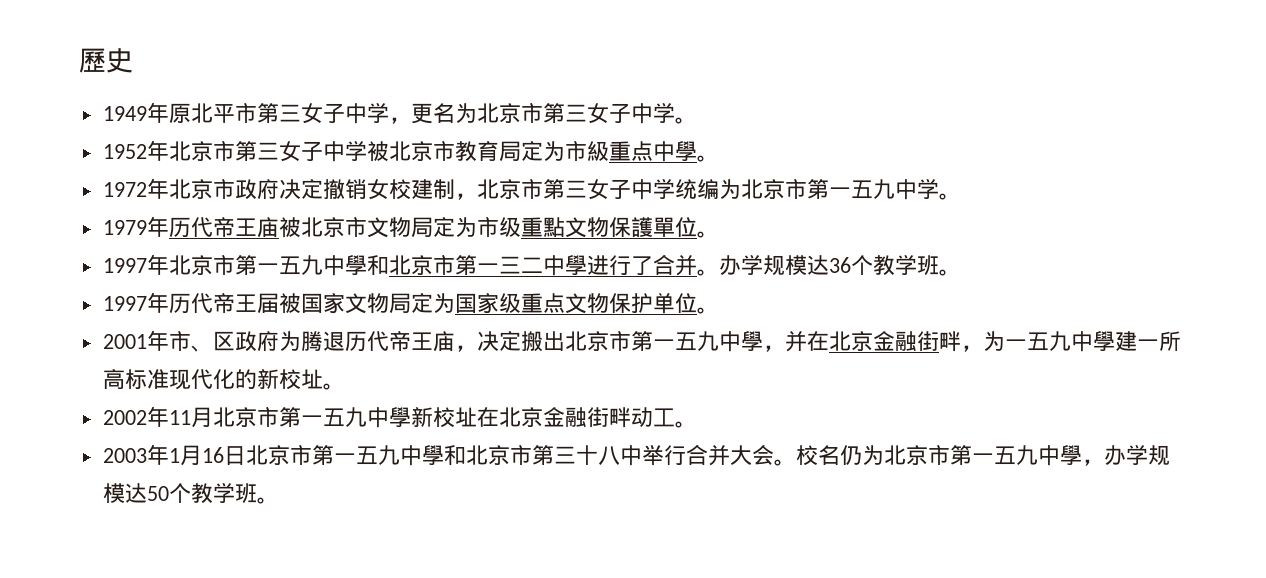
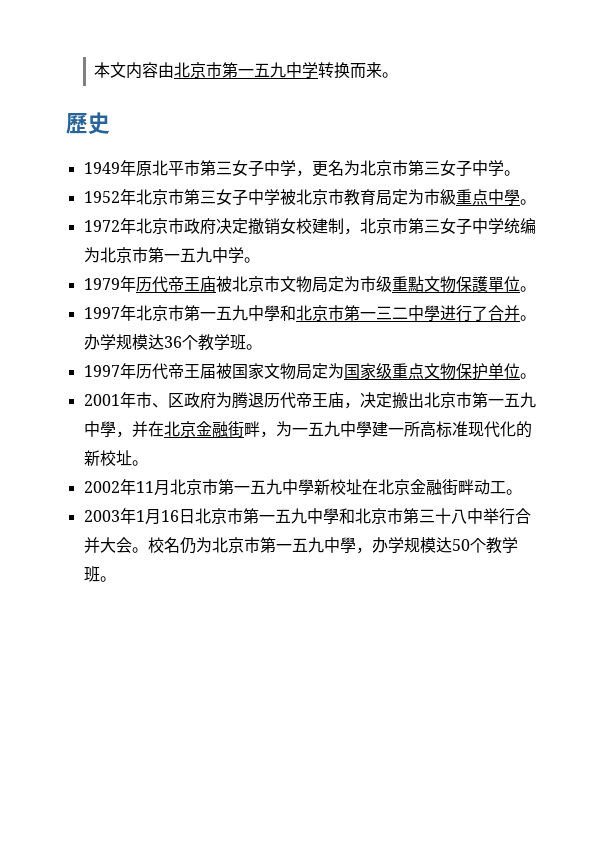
(79, 60) none -> [94,62,399,79] 本文内容由北京市第一五九中学转换而来。 //

